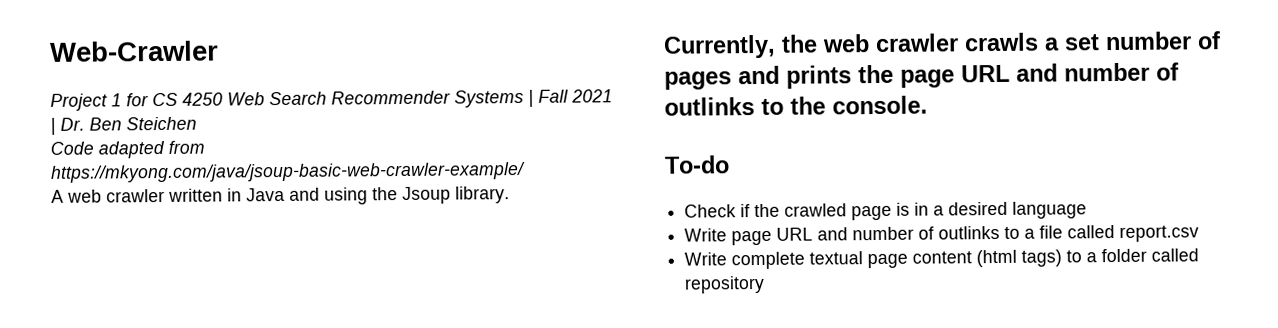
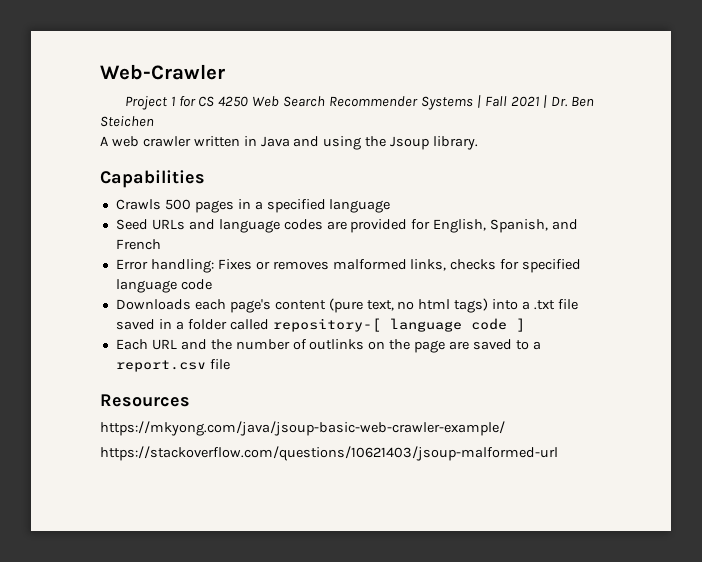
[50,140,205,159] [50,161,526,183] // Code adapted from https://mkyong.com/java/jsoup-basic-web-crawler-example/ -> (154, 121) none
[663,31,1221,59] [664,62,1179,90] [664,95,928,116] [664,155,730,174] [684,201,1088,221] [684,225,1200,246] [684,248,1200,270] [684,275,766,294] Currently, the web crawler crawls a set number of pages and prints the page URL and number of outlinks to the console. // To-do // Check if the crawled page is in a desired language // Write page URL and number of outlinks to a file called report.csv // Write complete textual page content (html tags) to a folder called repository -> [100,170,205,188] [115,199,391,213] [115,219,579,233] [115,239,161,250] [115,259,582,273] [115,279,212,293] [115,298,578,313] [115,318,525,332] [115,339,541,353] [115,359,230,372] [100,394,190,407] [100,421,505,436] [100,446,558,461] Capabilities // Crawls 500 pages in a specified language // Seed URLs and language codes are provided for English, Spanish, and French // Error handling: Fixes or removes malformed links, checks for specified language code // Downloads each page's content (pure text, no html tags) into a .txt file saved in a folder called repository-[ language code ] // Each URL and the number of outlinks on the page are saved to a report.csv file // Resources // https://mkyong.com/java/jsoup-basic-web-crawler-example/ // https://stackoverflow.com/questions/10621403/jsoup-malformed-url

